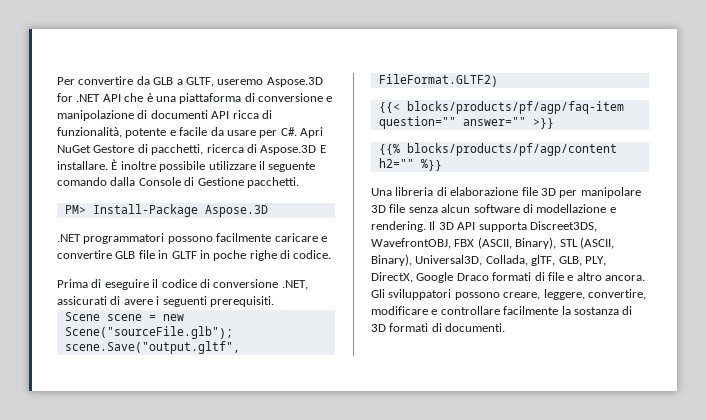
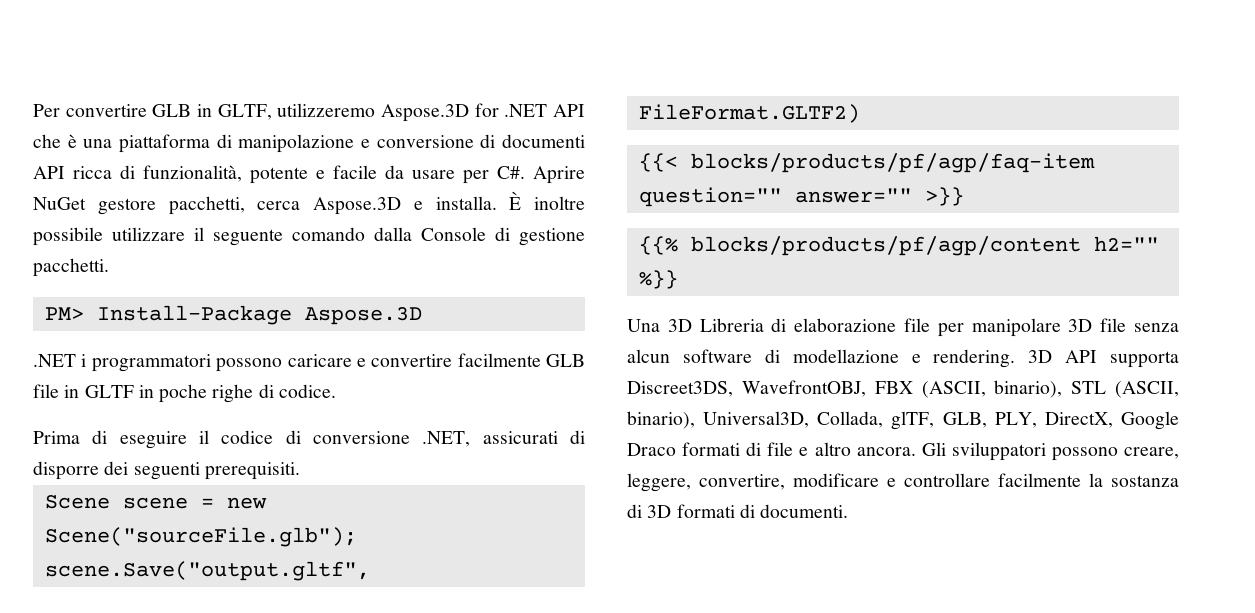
[136,76,264,87] da GLB a GLTF, useremo -> [152,103,376,120] GLB in GLTF, utilizzeremo
[258,93,333,102] [57,110,134,121] conversione e manipolazione -> [238,134,474,153] manipolazione e conversione
[300,127,323,138] [57,144,326,155] [57,161,108,170] Apri NuGet Gestore di pacchetti, ricerca di Aspose.3D E installare. -> [533,166,585,184] [33,196,497,215] Aprire NuGet gestore pacchetti, cerca Aspose.3D e installa.
[197,177,244,186] Gestione -> [519,228,585,246] gestione
(81, 238) none -> [81,354,87,367] i
[216,233,272,242] facilmente -> (283, 365) none
(112, 254) none -> [457,353,541,367] facilmente
[123,296,160,305] avere i -> [33,461,129,480] disporre dei
[395,187,434,196] libreria -> [667,318,764,332] 3D Libreria
[540,188,556,196] 3D -> (930, 325) none
[429,221,436,230] Il -> (1016, 358) none
[515,237,557,249] Binary), -> [994,380,1063,398] binario),
[371,254,412,266] Binary), -> [627,411,695,429] binario),

